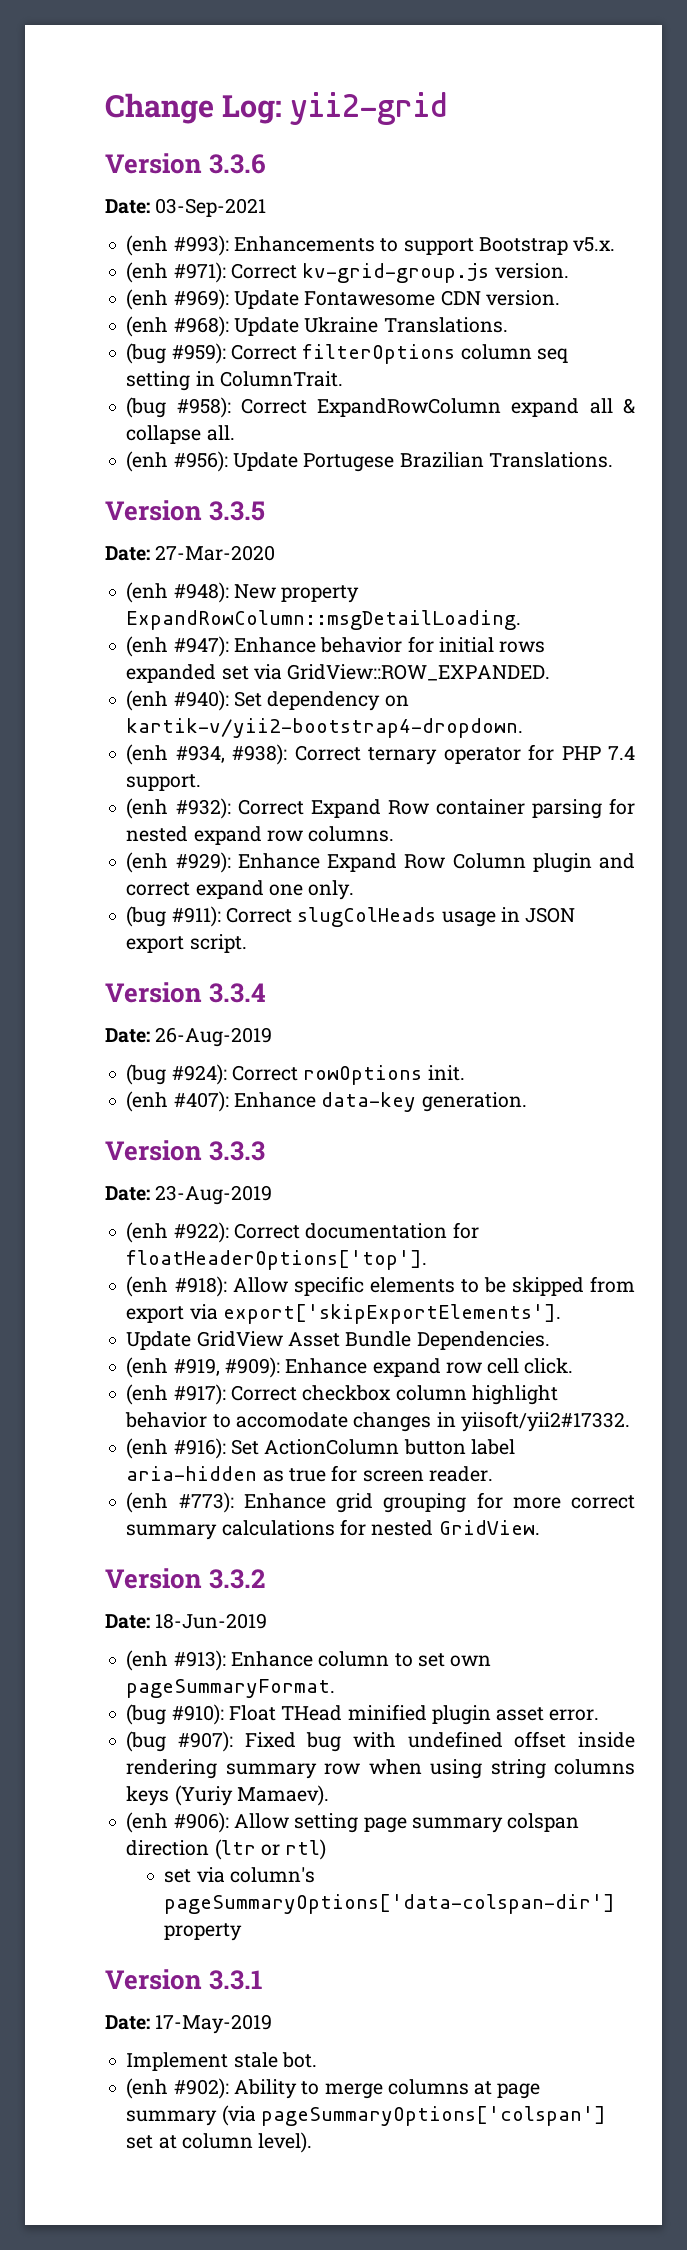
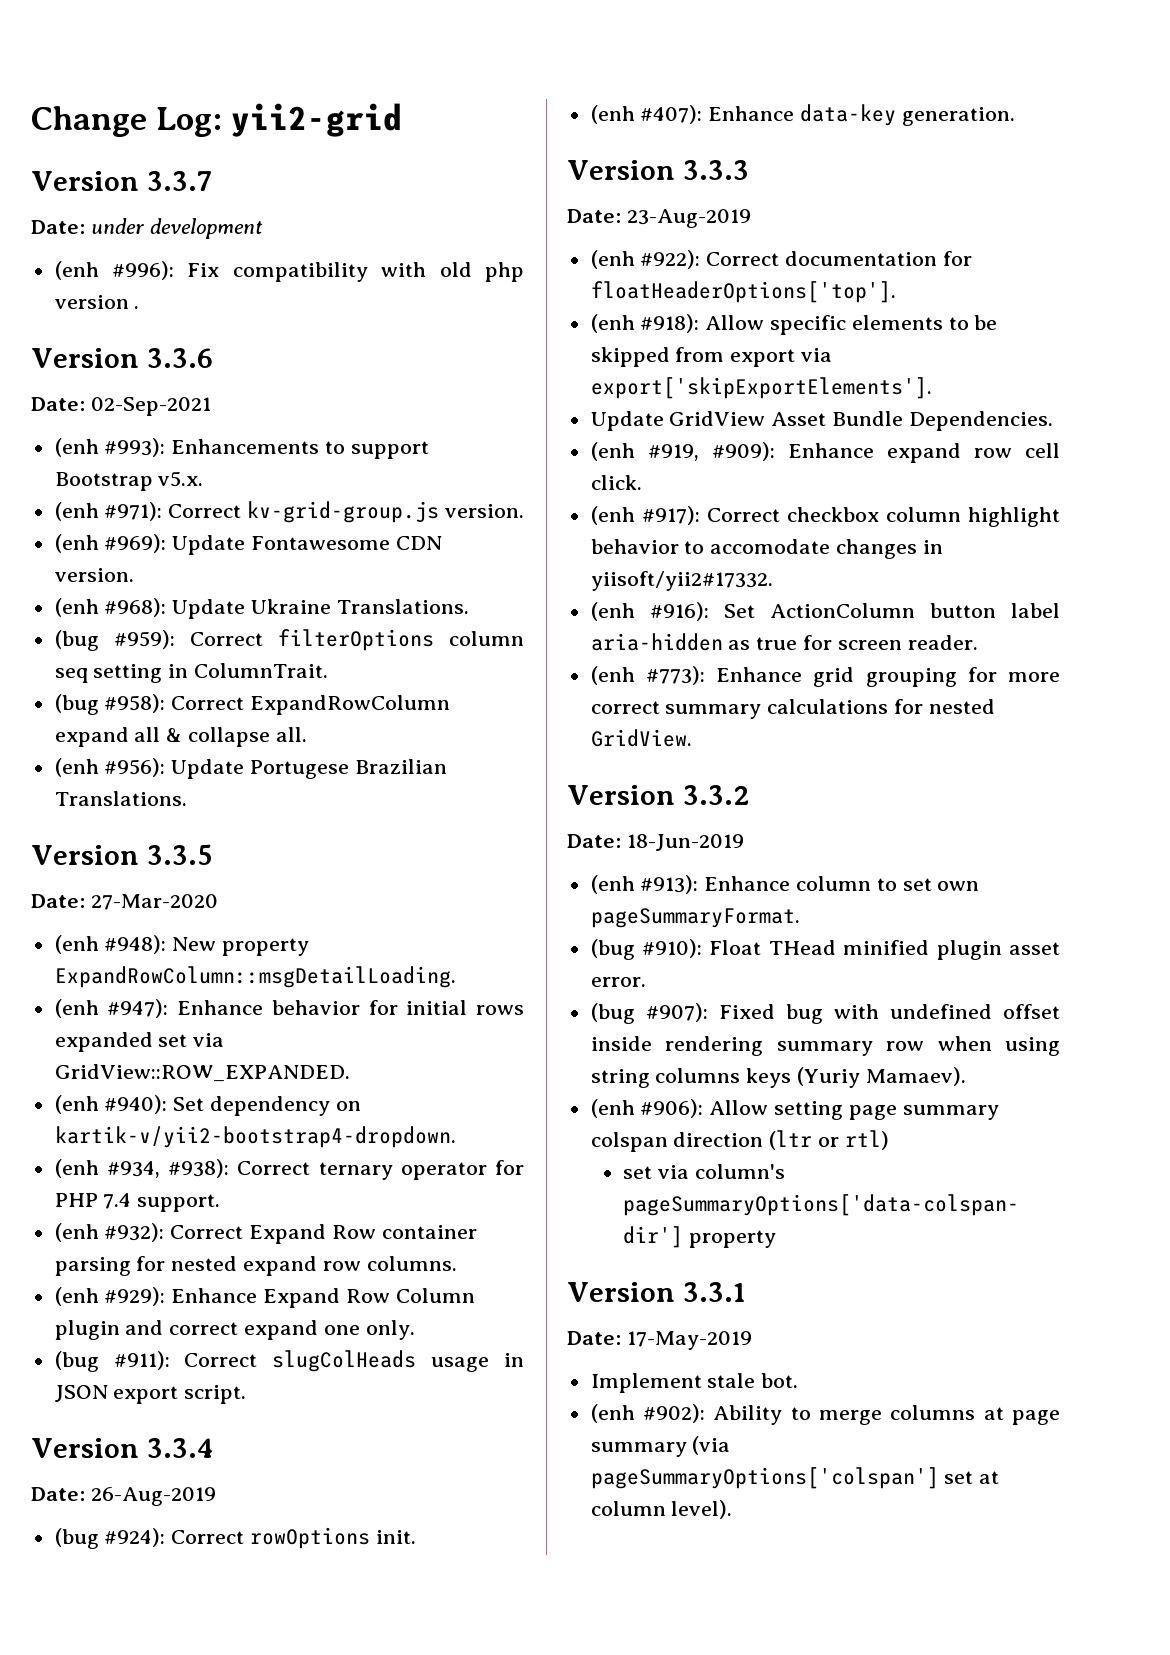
(449, 108) none -> [31,171,212,191] [31,218,263,239] [54,261,524,282] [54,295,140,309] // Version 3.3.7 // Date: under development // (enh #996): Fix compatibility with old php version .
[155,198,267,217] 03-Sep-2021 -> [90,397,211,416] 02-Sep-2021

